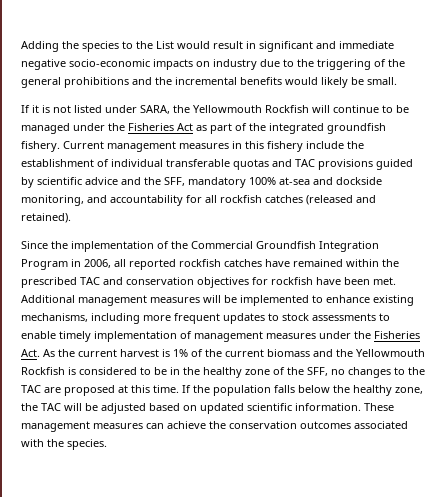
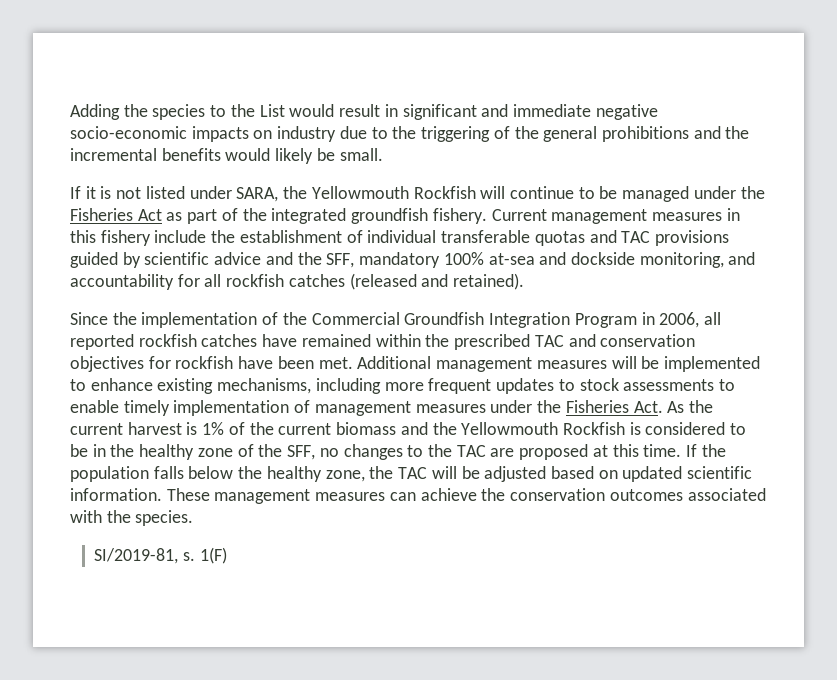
(107, 444) none -> [94,547,227,564] // SI/2019-81, s. 1(F)

